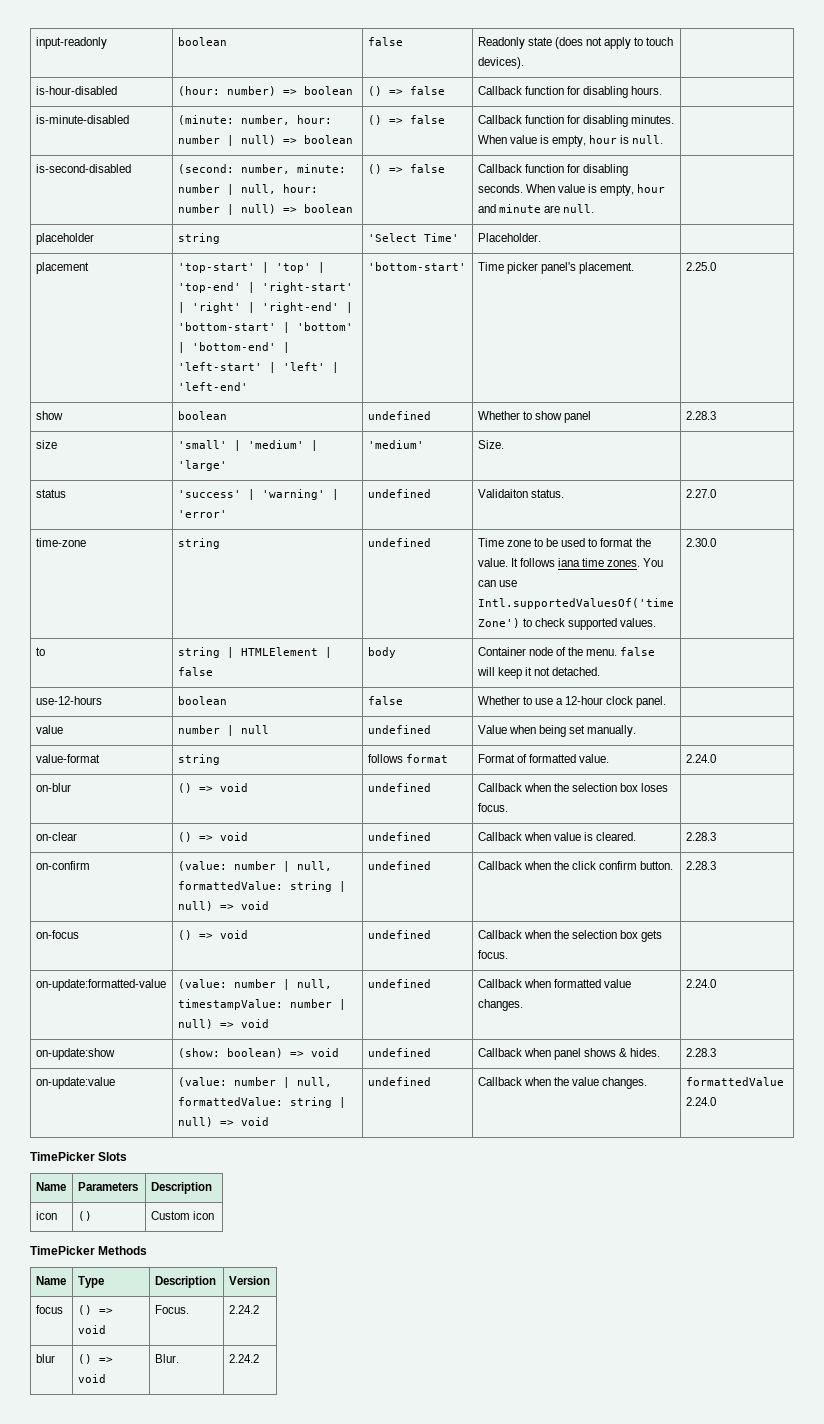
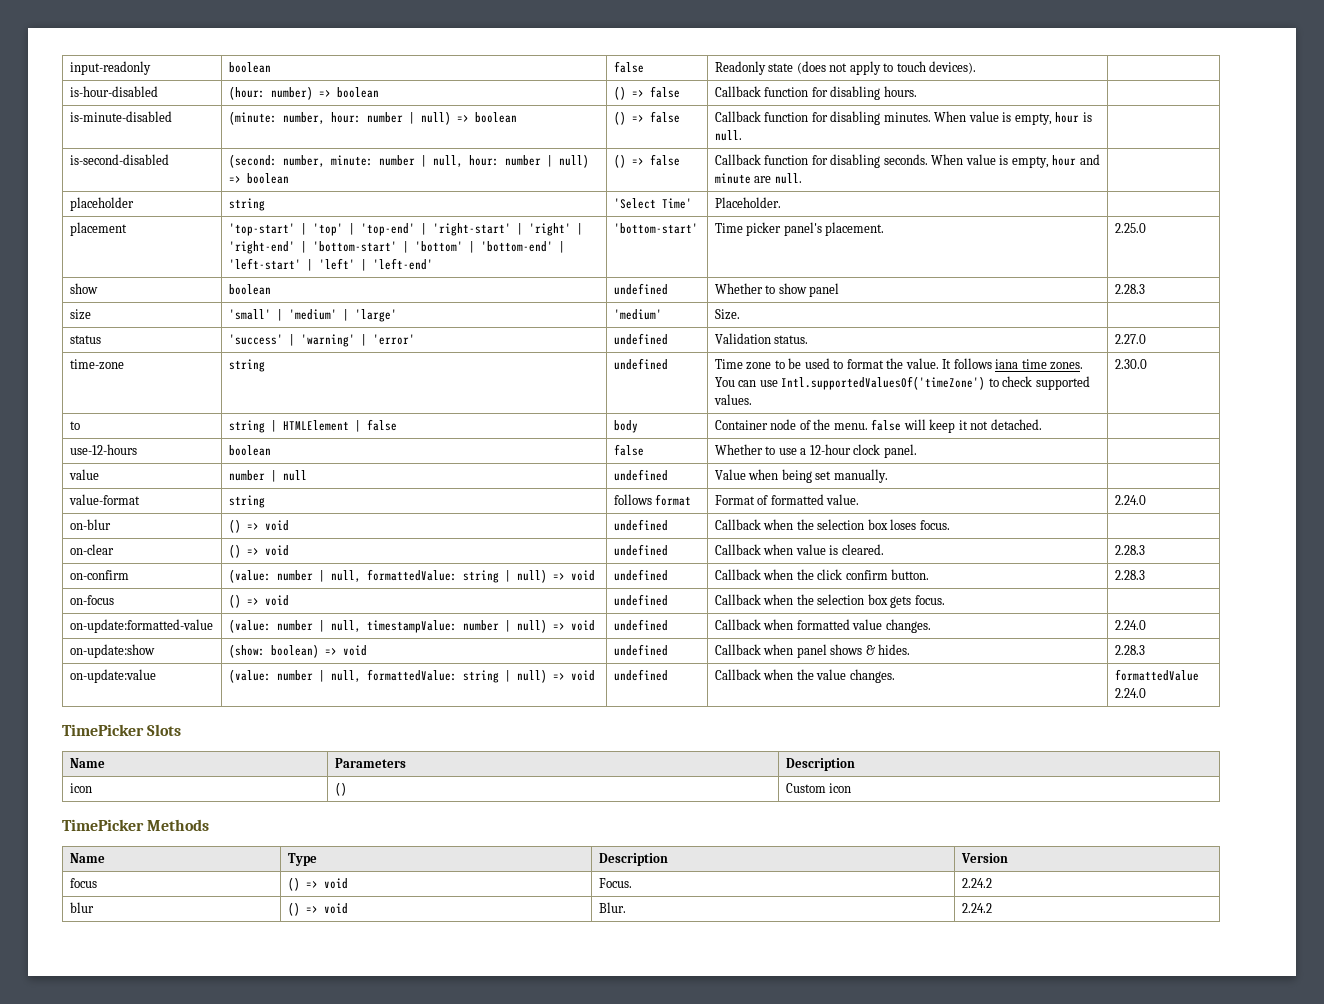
[477,489,528,498] Validaiton -> [714,333,771,344] Validation

